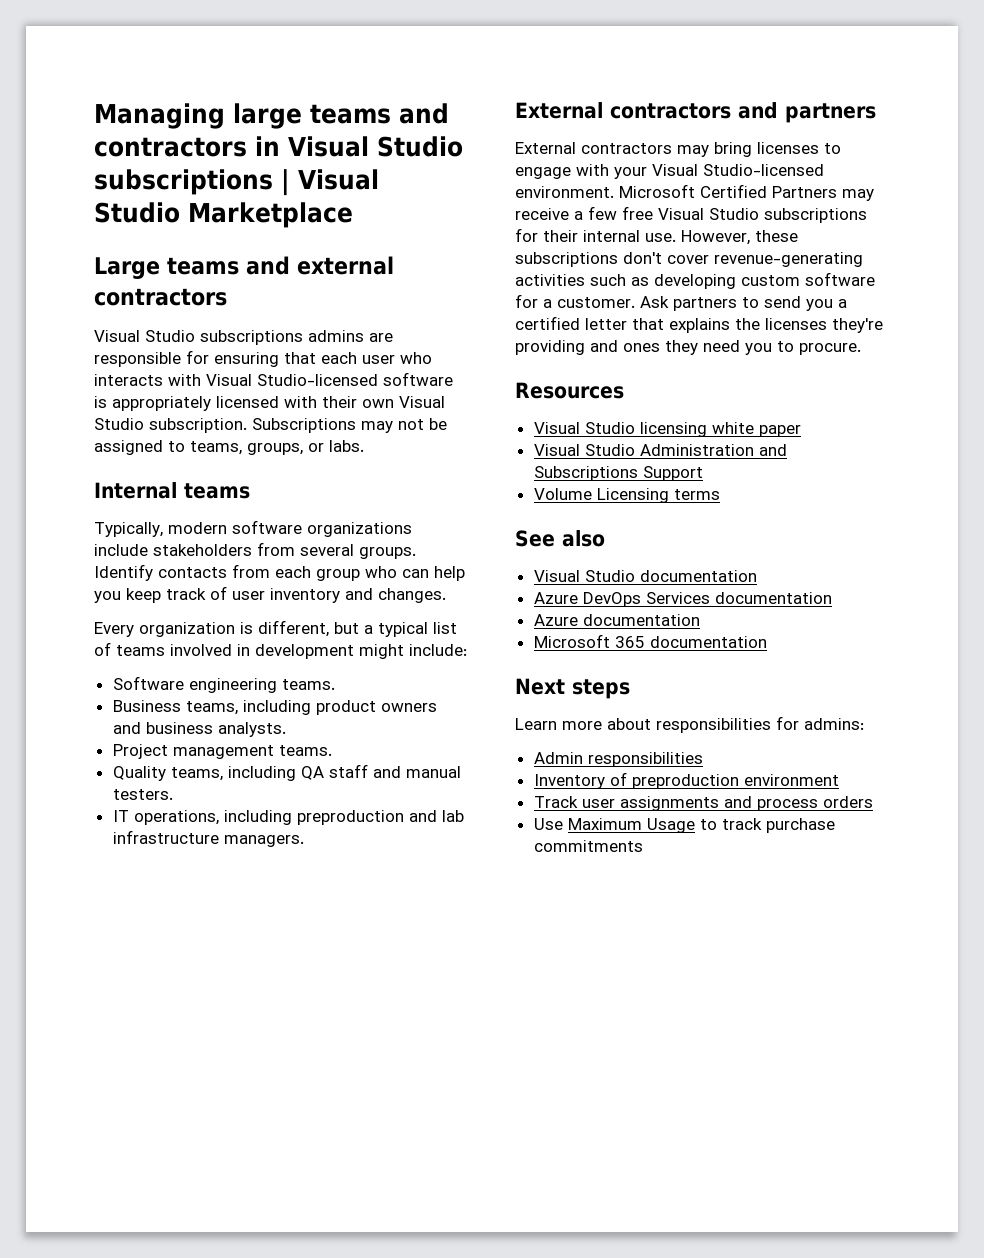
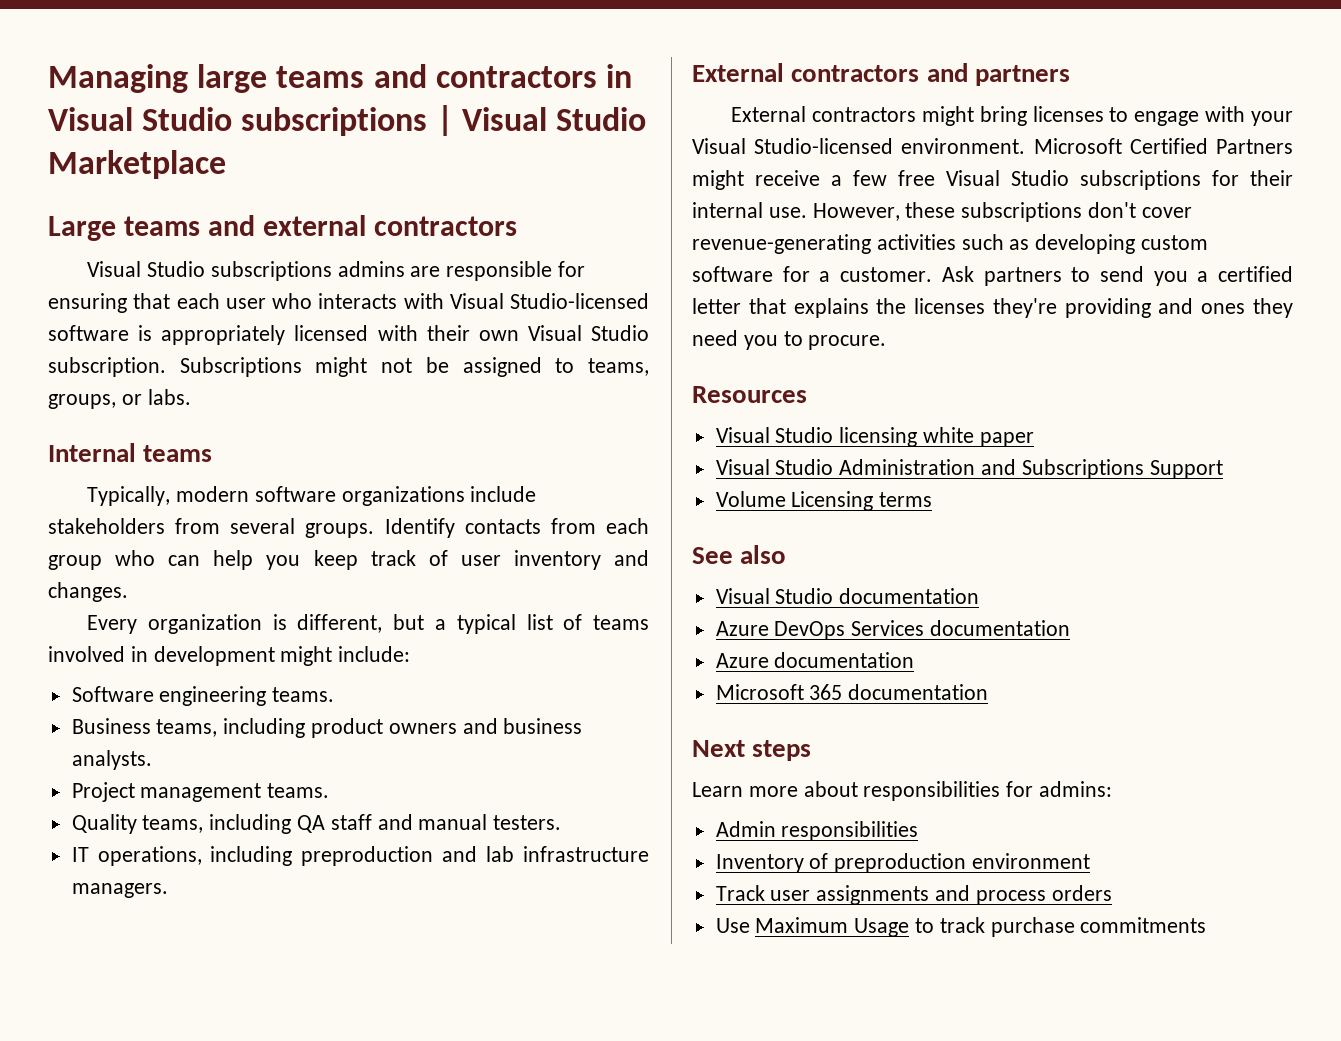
[361,421,393,433] may -> [315,357,368,377] might
[677,145,709,157] may -> [921,106,974,126] might
[842,189,874,201] may -> [692,170,744,190] might

